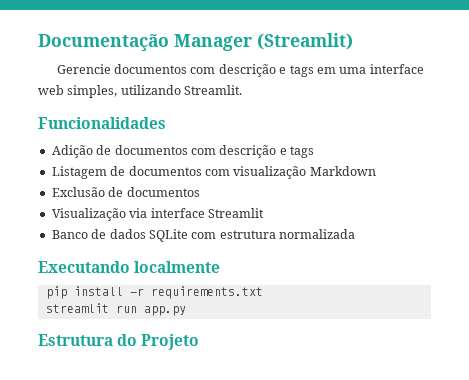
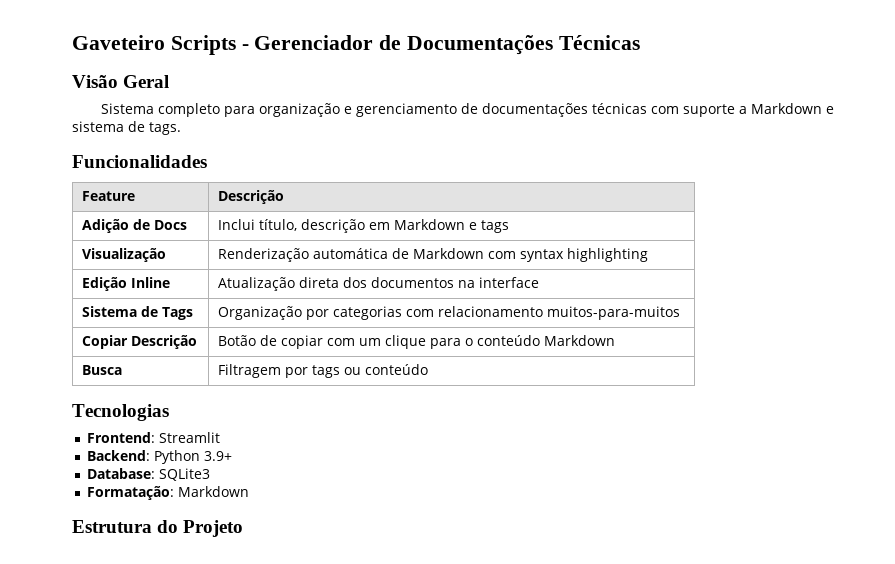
[38,33,353,52] [56,64,424,77] [38,85,243,98] [38,117,166,129] [51,145,314,158] [51,166,376,179] [51,187,200,197] [51,208,264,221] [51,229,355,242] [38,261,221,273] [45,286,263,299] [45,303,186,316] Documentação Manager (Streamlit) // Gerencie documentos com descrição e tags em uma interface web simples, utilizando Streamlit. // Funcionalidades // Adição de documentos com descrição e tags // Listagem de documentos com visualização Markdown // Exclusão de documentos // Visualização via interface Streamlit // Banco de dados SQLite com estrutura normalizada // Executando localmente // pip install -r requirements.txt // streamlit run app.py -> [72,35,640,55] [72,75,170,88] [100,103,834,117] [72,121,181,135] [72,155,207,168] [81,191,135,201] [217,190,284,204] [81,219,187,233] [217,219,509,233] [81,248,166,262] [217,248,648,262] [81,277,170,291] [217,277,539,291] [81,306,193,320] [217,306,680,320] [81,335,197,349] [217,335,615,349] [81,365,122,375] [217,364,428,378] [72,404,169,421] [87,432,221,443] [87,450,233,464] [87,468,211,481] [87,486,250,500] Gaveteiro Scripts - Gerenciador de Documentações Técnicas // Visão Geral // Sistema completo para organização e gerenciamento de documentações técnicas com suporte a Markdown e sistema de tags. // Funcionalidades // Feature | Descrição // Adição de Docs | Inclui título, descrição em Markdown e tags // Visualização | Renderização automática de Markdown com syntax highlighting // Edição Inline | Atualização direta dos documentos na interface // Sistema de Tags | Organização por categorias com relacionamento muitos-para-muitos // Copiar Descrição | Botão de copiar com um clique para o conteúdo Markdown // Busca | Filtragem por tags ou conteúdo // Tecnologias // Frontend: Streamlit // Backend: Python 3.9+ // Database: SQLite3 // Formatação: Markdown

